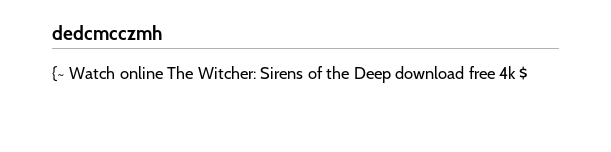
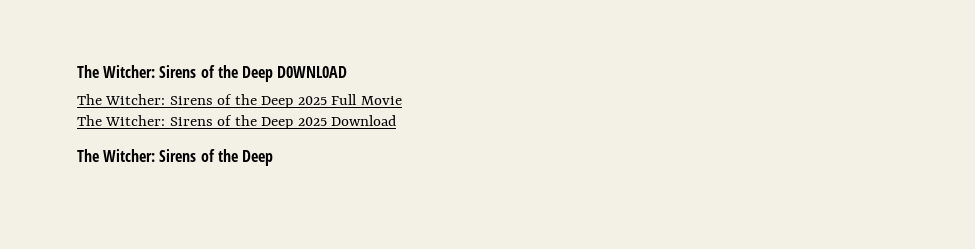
[52,25,162,40] [52,66,528,83] dedcmcczmh // {~ Watch online The Witcher: Sirens of the Deep download free 4k $ -> [77,65,348,82] [77,94,402,108] [77,115,397,129] [77,149,273,166] The Witcher: Sirens of the Deep D0WNL0AD // The Witcher: Sirens of the Deep 2025 Full Movie // The Witcher: Sirens of the Deep 2025 Download // The Witcher: Sirens of the Deep

